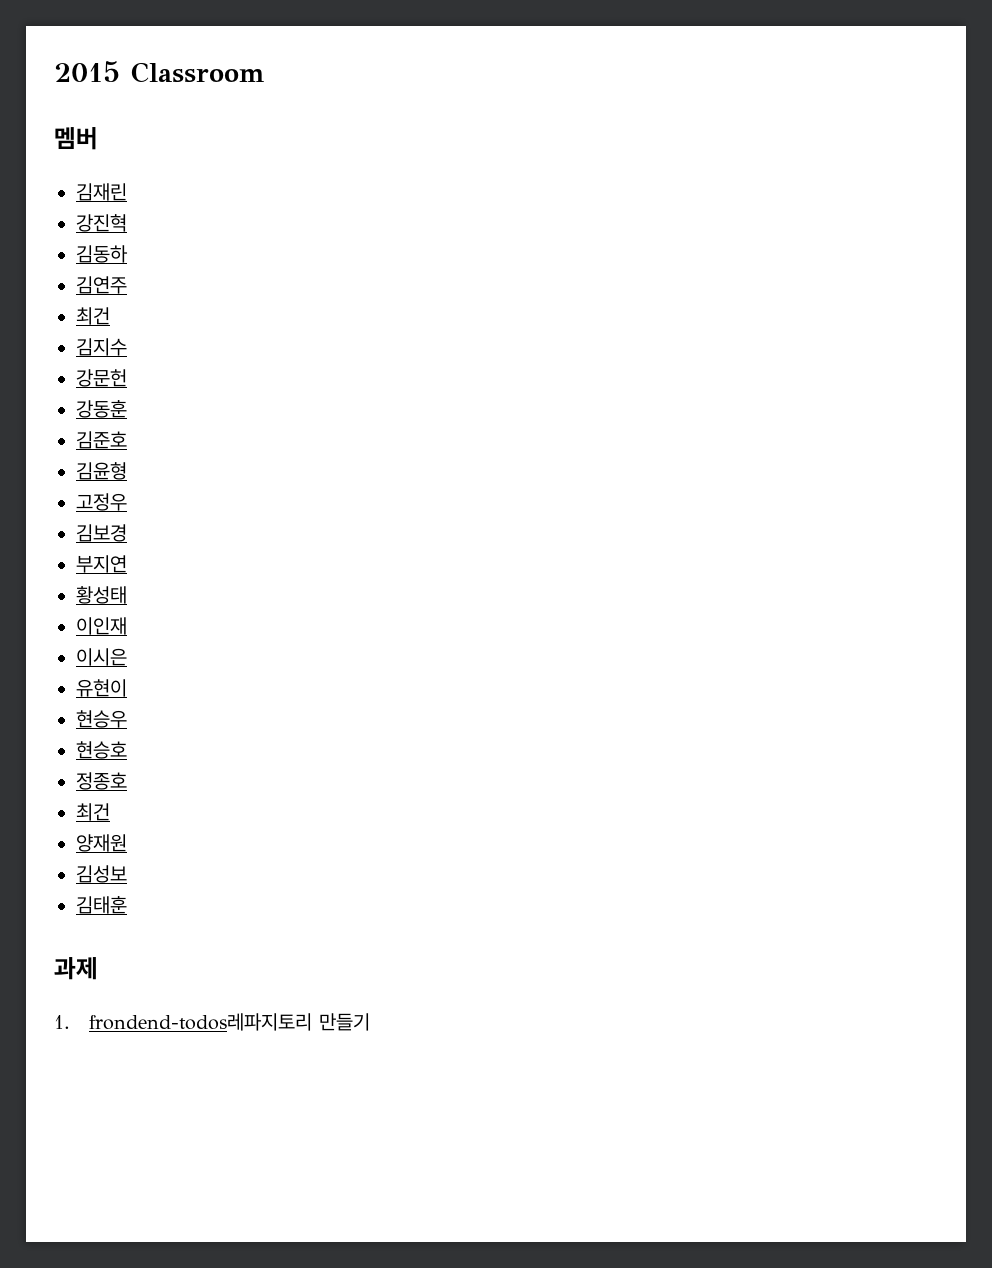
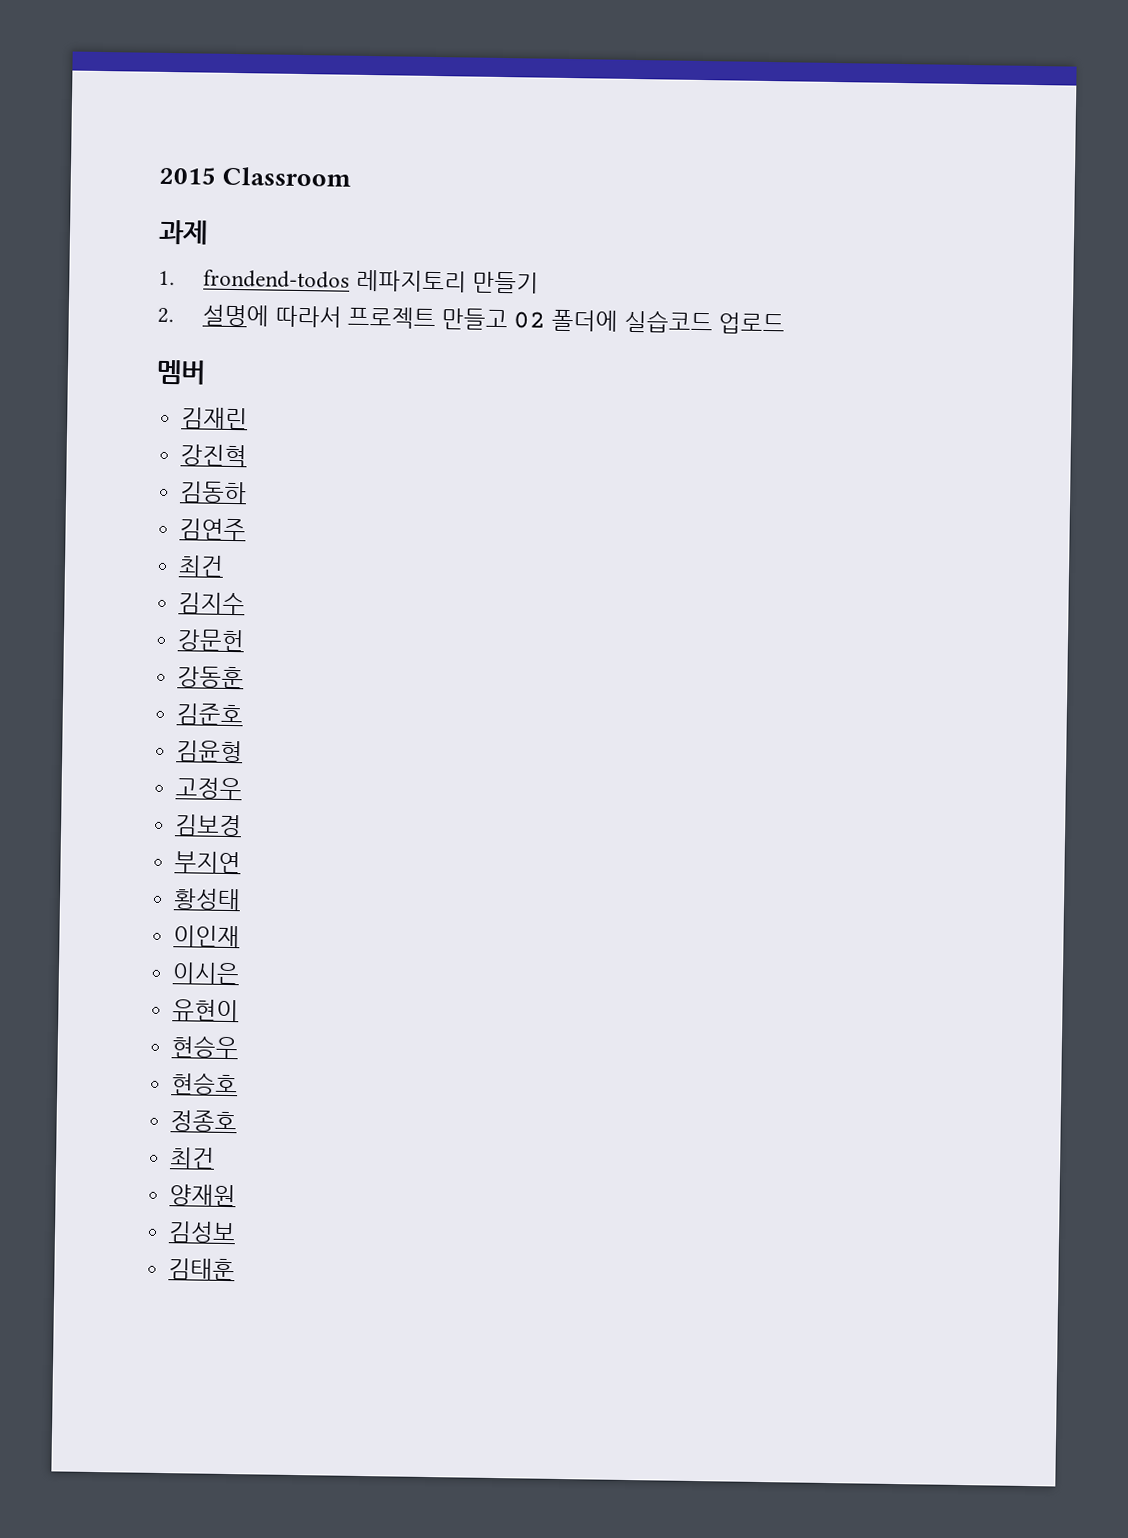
(265, 72) none -> [158,219,208,245] [158,269,539,294] [157,304,785,335] // 과제 // 1. frondend-todos 레파지토리 만들기 // 2. 설명에 따라서 프로젝트 만들고 02 폴더에 실습코드 업로드
[54,957,98,980] [54,1013,370,1031] // 과제 // 1. frondend-todos레파지토리 만들기 -> (236, 1269) none

